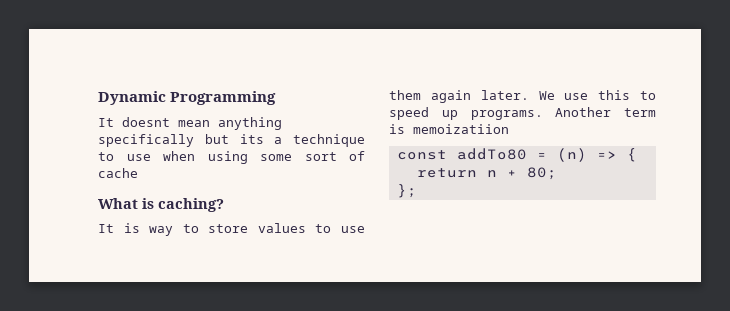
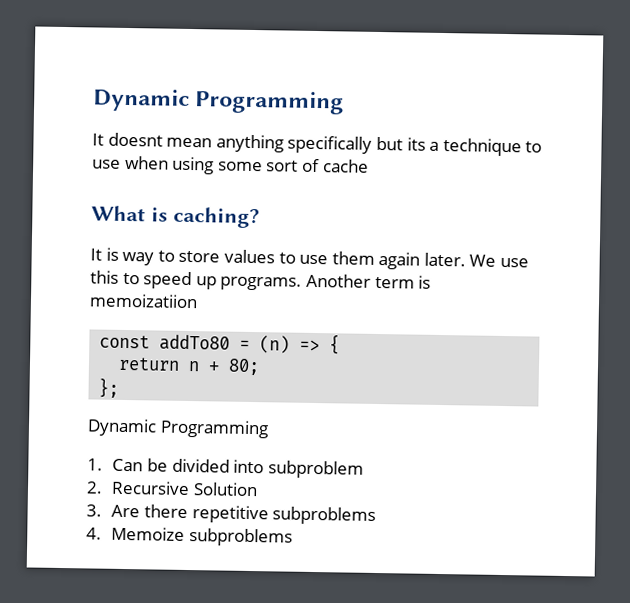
(417, 191) none -> [87,418,269,439] [87,458,364,479] [86,480,259,497] [86,504,377,526] [86,526,294,547] // Dynamic Programming // 1. Can be divided into subproblem // 2. Recursive Solution // 3. Are there repetitive subproblems // 4. Memoize subproblems

